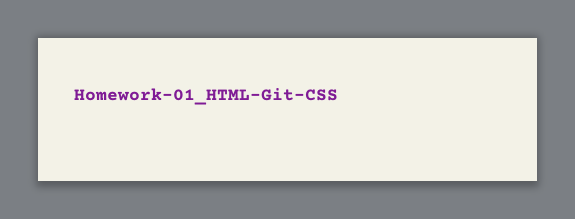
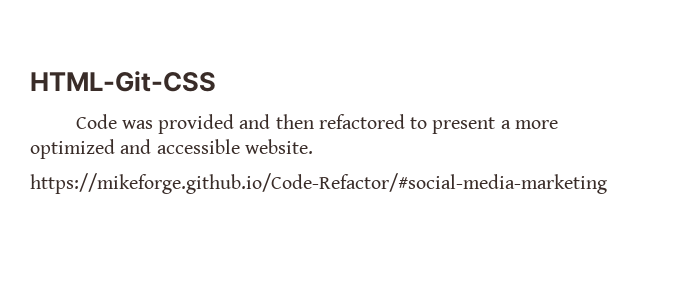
[74,88,338,105] Homework-01_HTML-Git-CSS -> [30,71,216,92] [75,114,558,134] [30,139,313,159] [30,173,607,194] HTML-Git-CSS // Code was provided and then refactored to present a more optimized and accessible website. // https://mikeforge.github.io/Code-Refactor/#social-media-marketing

